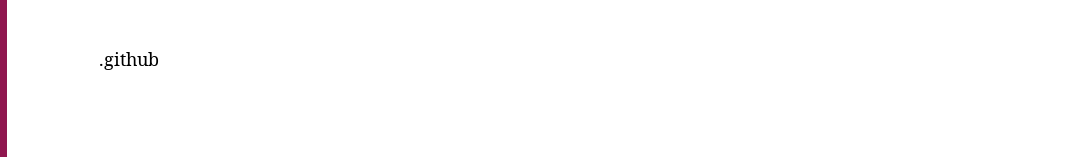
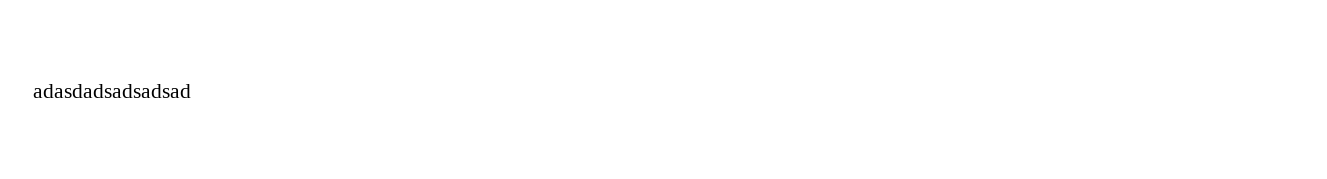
[99,52,159,70] .github -> [33,84,191,98] adasdadsadsadsad

